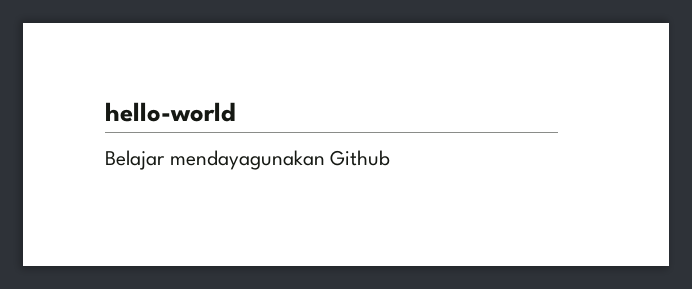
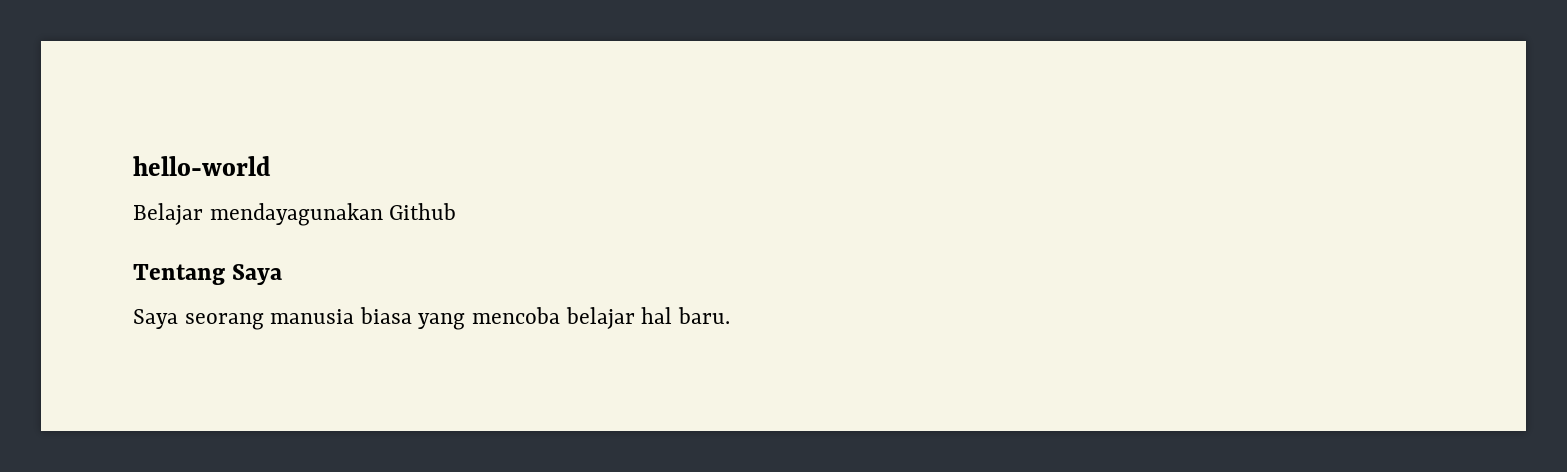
(391, 158) none -> [133,264,283,285] [133,307,730,330] // Tentang Saya // Saya seorang manusia biasa yang mencoba belajar hal baru.

